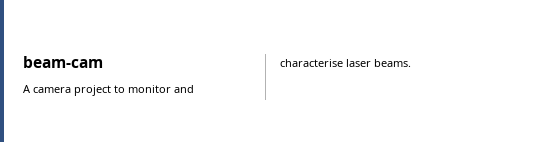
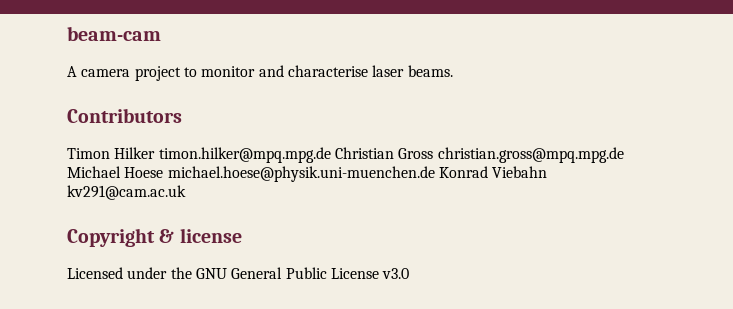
(411, 63) none -> [67,108,182,123] [67,147,624,163] [67,166,548,182] [67,185,186,200] [67,228,242,247] [67,267,410,279] // Contributors // Timon Hilker timon.hilker@mpq.mpg.de Christian Gross christian.gross@mpq.mpg.de Michael Hoese michael.hoese@physik.uni-muenchen.de Konrad Viebahn kv291@cam.ac.uk // Copyright & license // Licensed under the GNU General Public License v3.0

